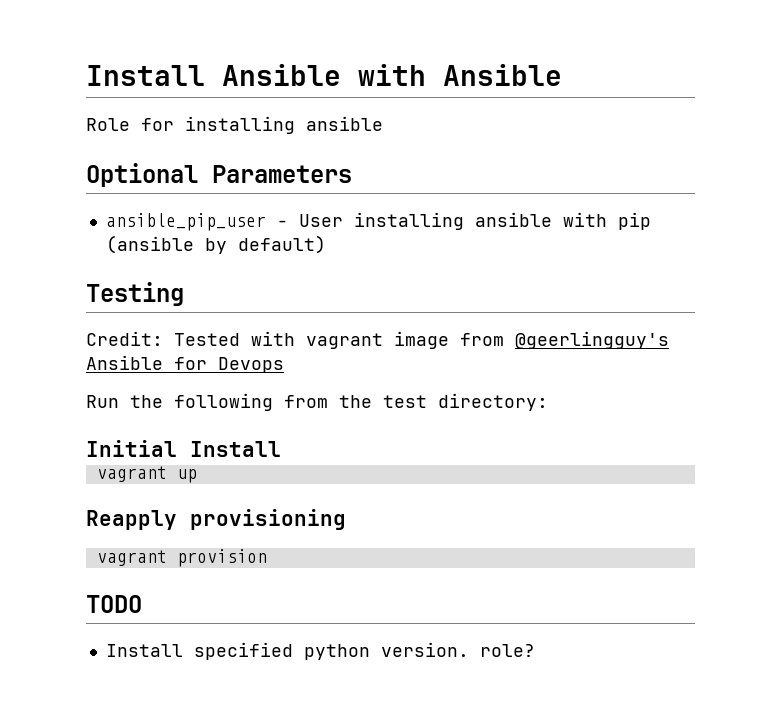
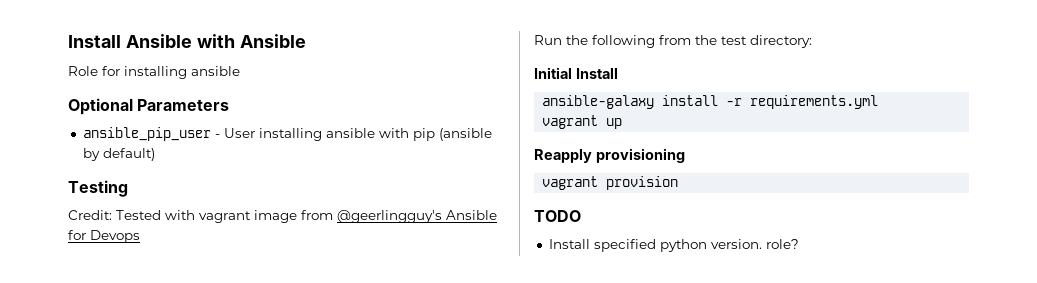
(281, 449) none -> [542,95,879,109] // ansible-galaxy install -r requirements.yml

